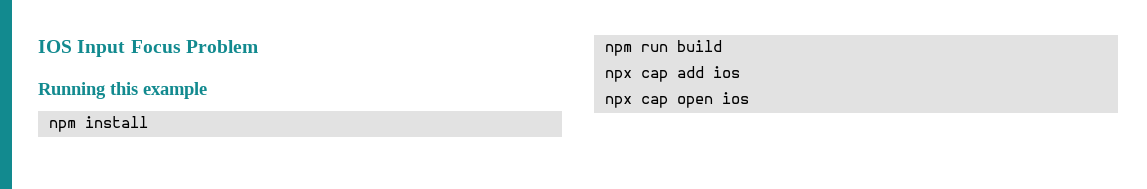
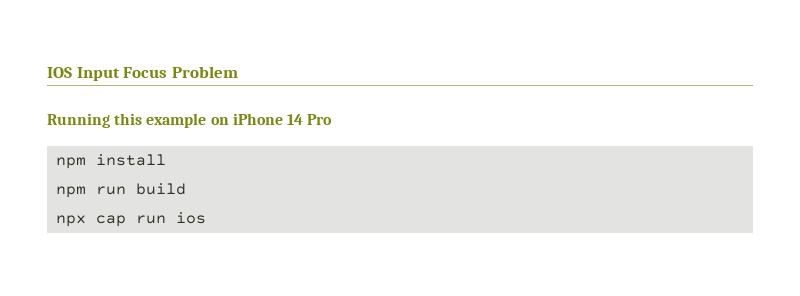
(207, 90) none -> [210,113,333,125] on iPhone 14 Pro
[676,66,740,78] [604,92,749,108] add ios // npx cap open ios -> [135,212,206,224] run ios

